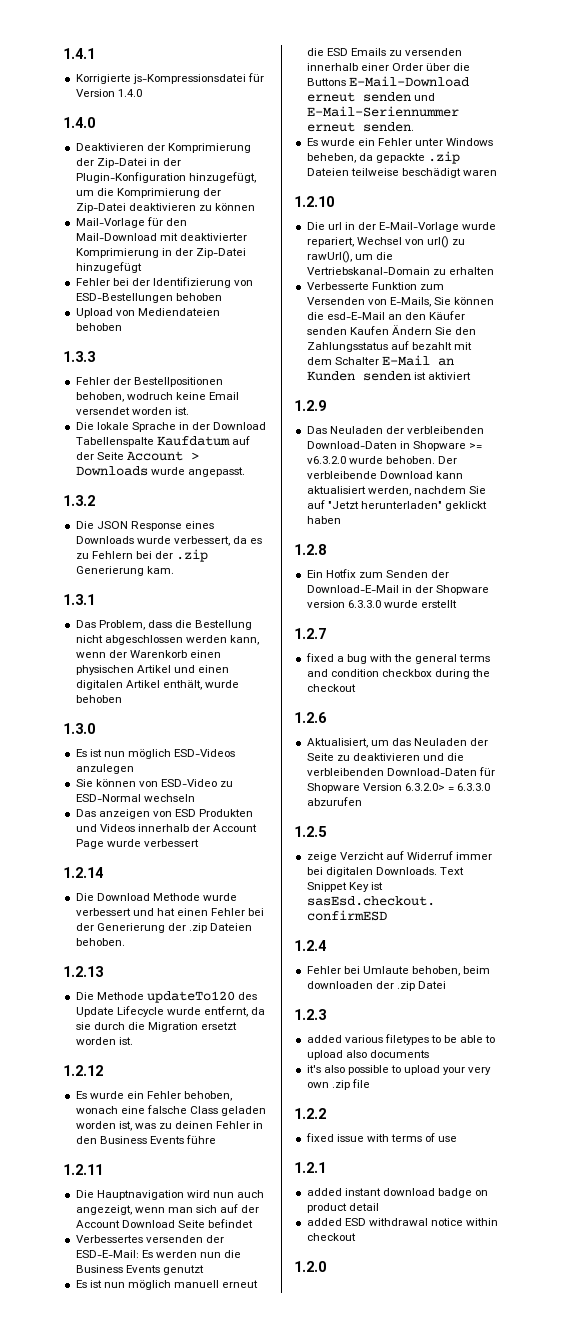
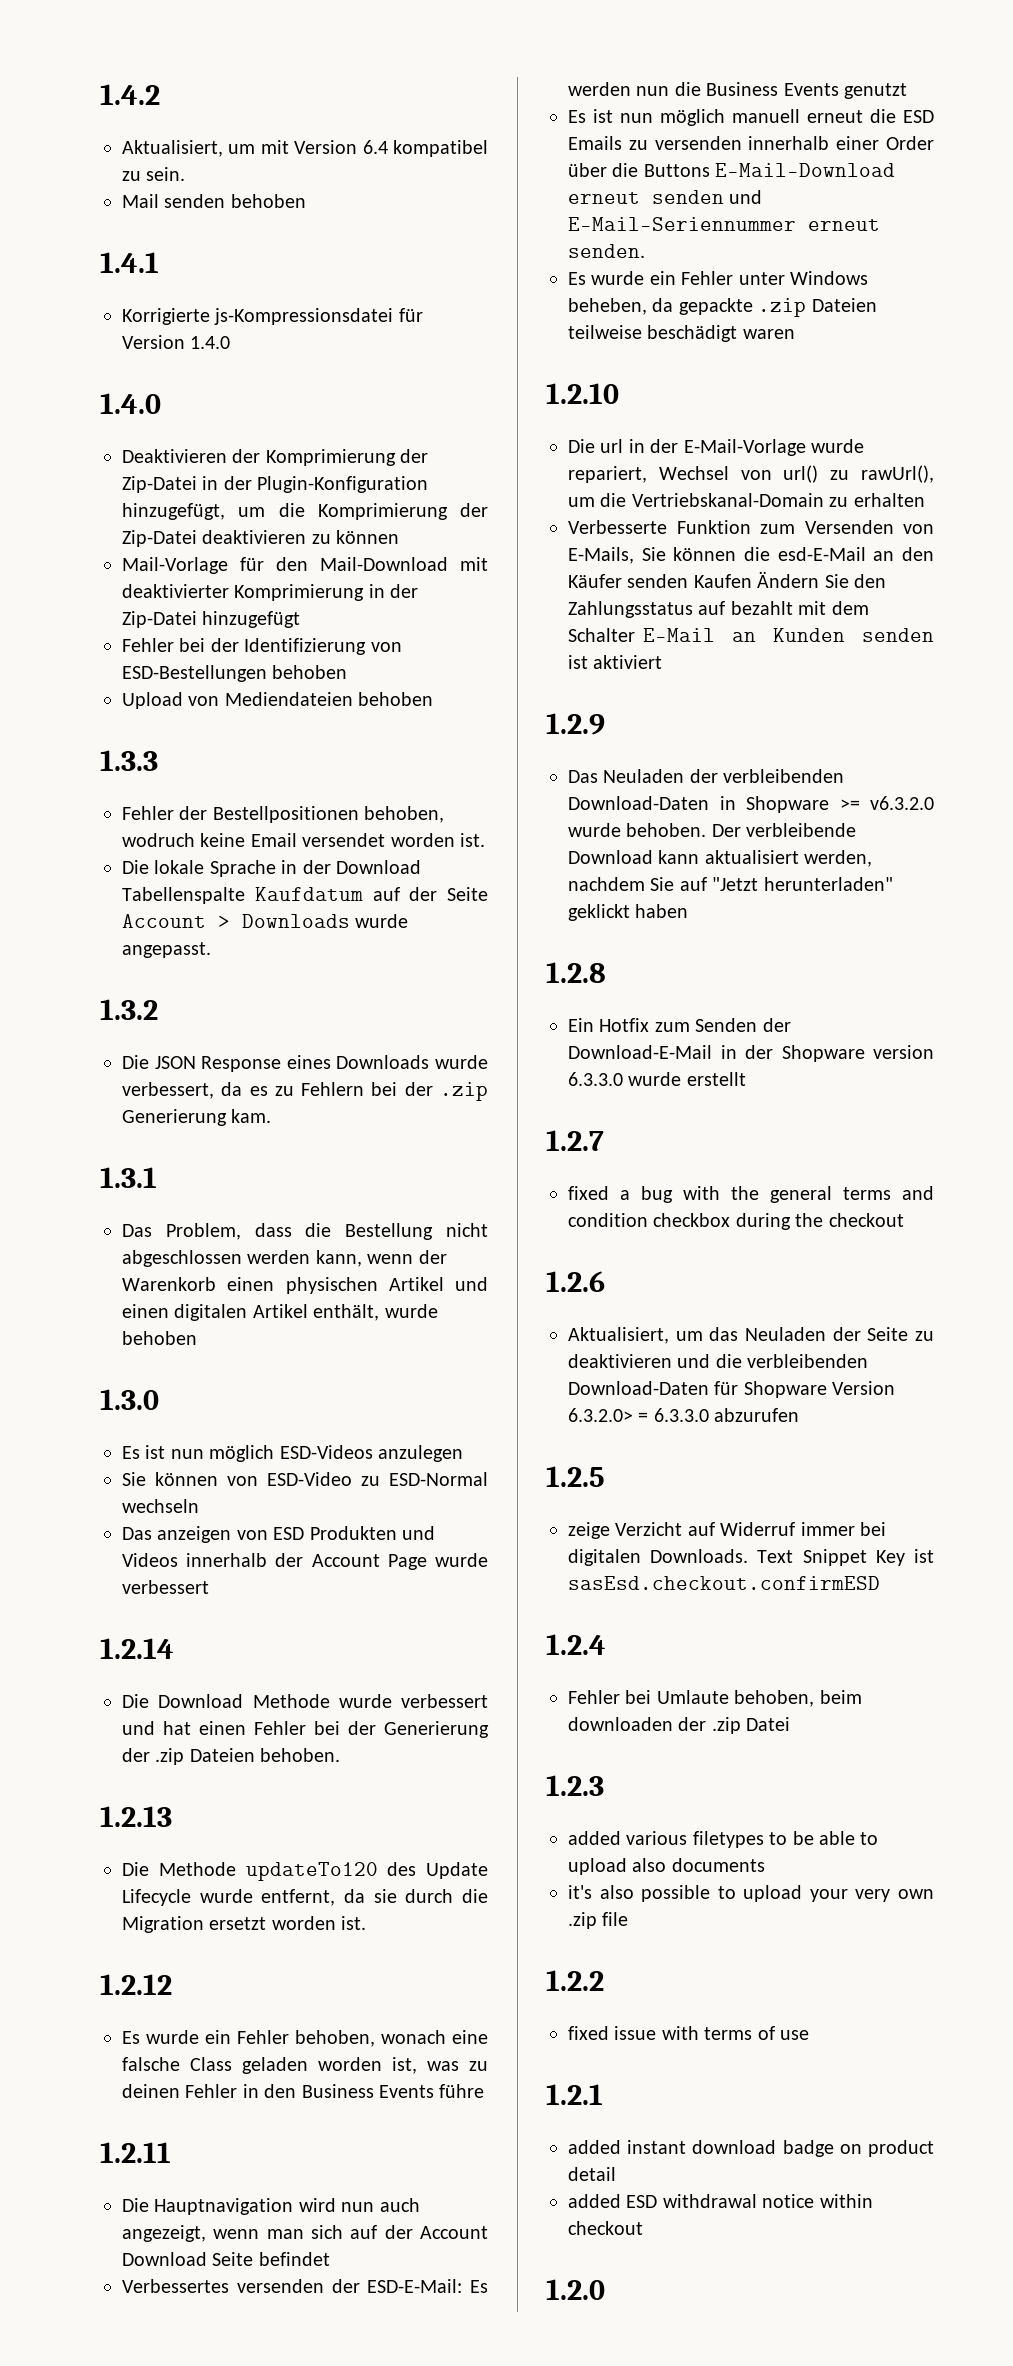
(63, 53) none -> [100,84,160,105] [122,140,488,157] [122,167,186,181] [122,194,306,208] 1.4.2 // Aktualisiert, um mit Version 6.4 kompatibel zu sein. // Mail senden behoben //

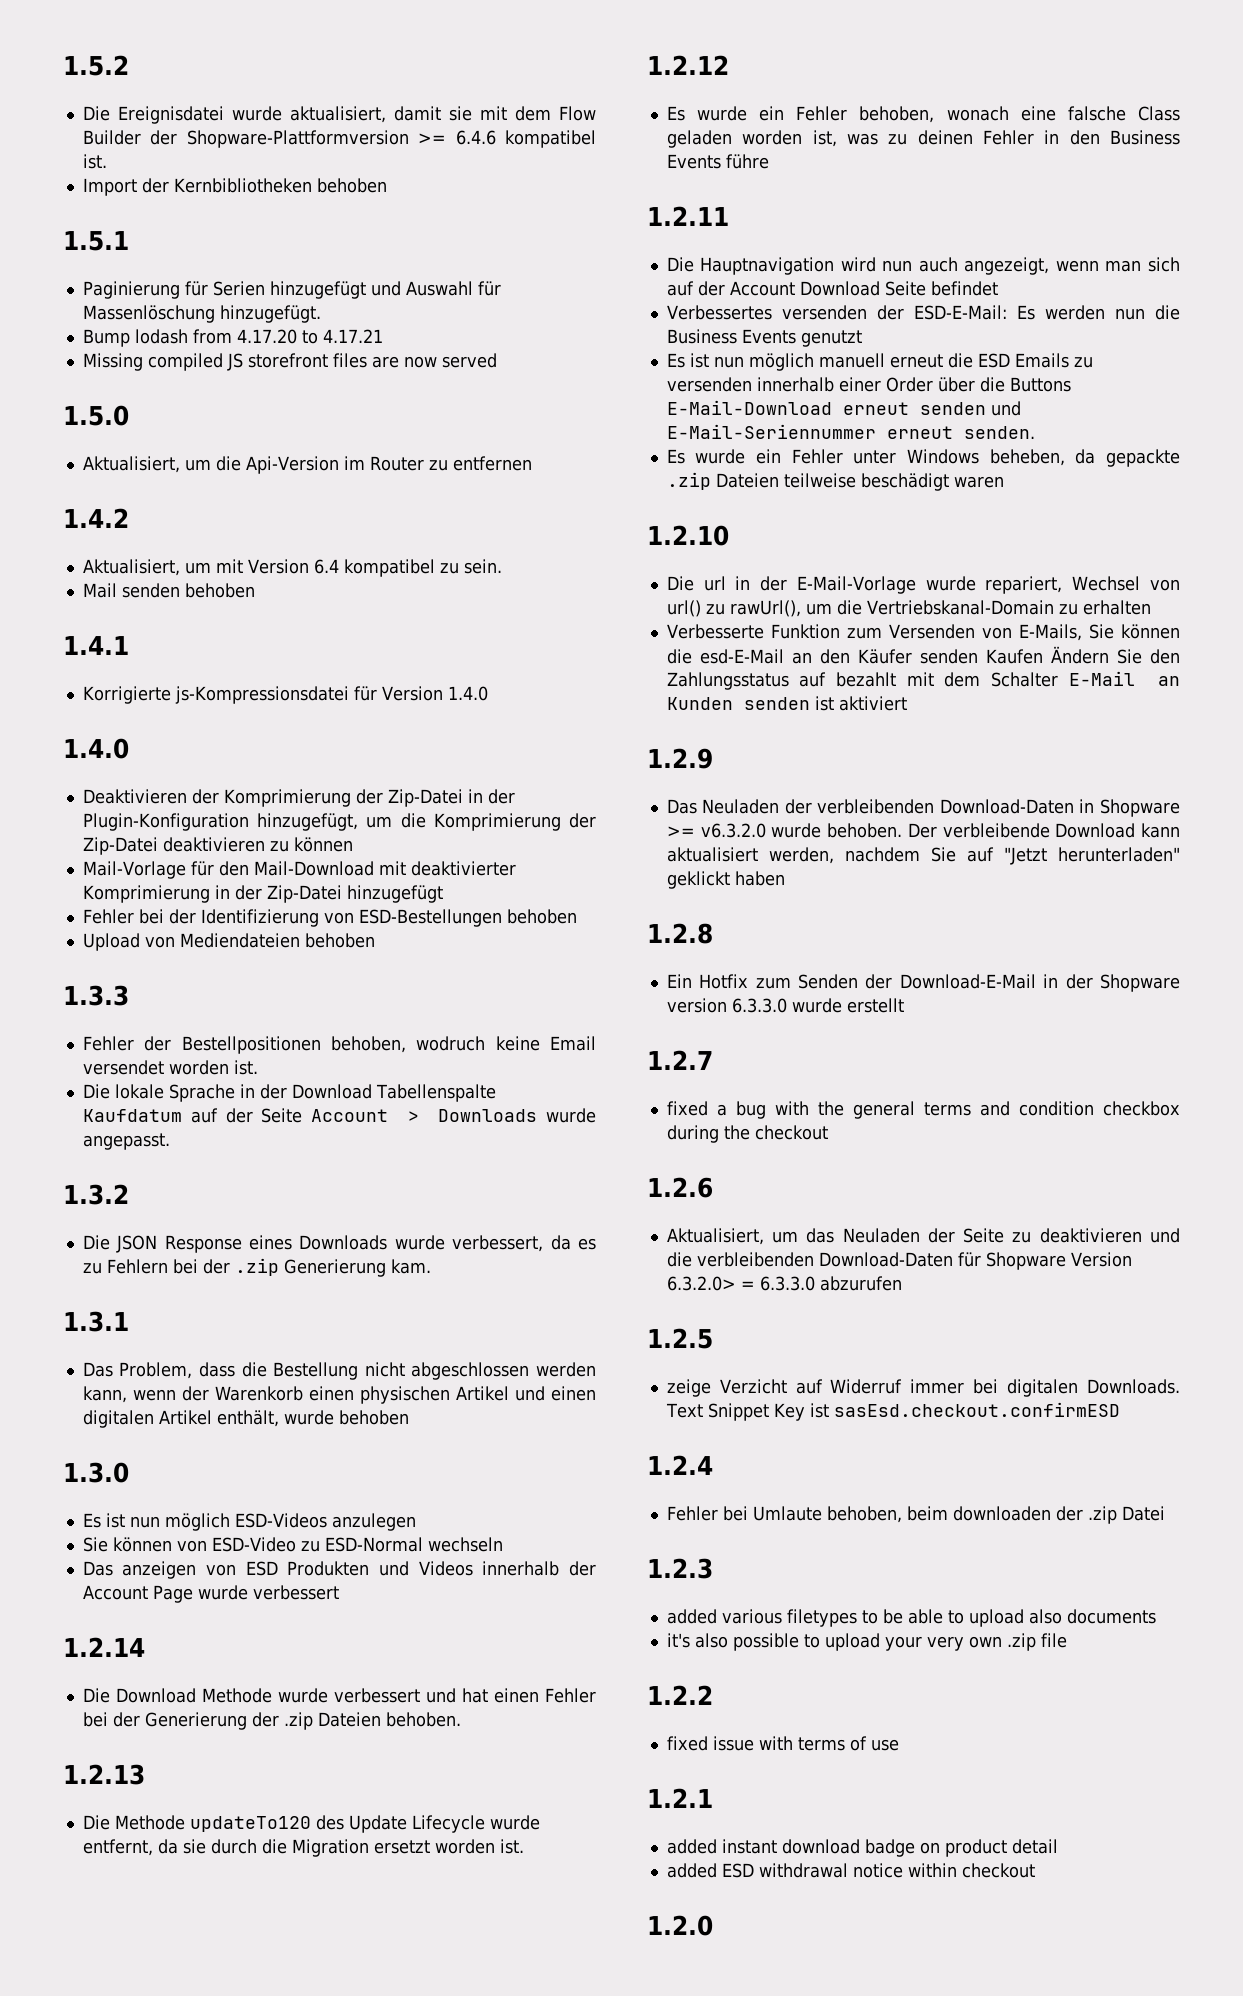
(100, 94) none -> [63,55,129,76] [82,106,596,124] [82,130,596,148] [82,154,107,169] [82,178,387,196] [63,231,129,251] [82,281,501,299] [82,305,321,323] [82,329,383,347] [82,353,497,371] [63,405,129,426] [82,456,532,474] 1.5.2 // Die Ereignisdatei wurde aktualisiert, damit sie mit dem Flow Builder der Shopware-Plattformversion >= 6.4.6 kompatibel ist. // Import der Kernbibliotheken behoben // 1.5.1 // Paginierung für Serien hinzugefügt und Auswahl für Massenlöschung hinzugefügt. // Bump lodash from 4.17.20 to 4.17.21 // Missing compiled JS storefront files are now served // 1.5.0 // Aktualisiert, um die Api-Version im Router zu entfernen //

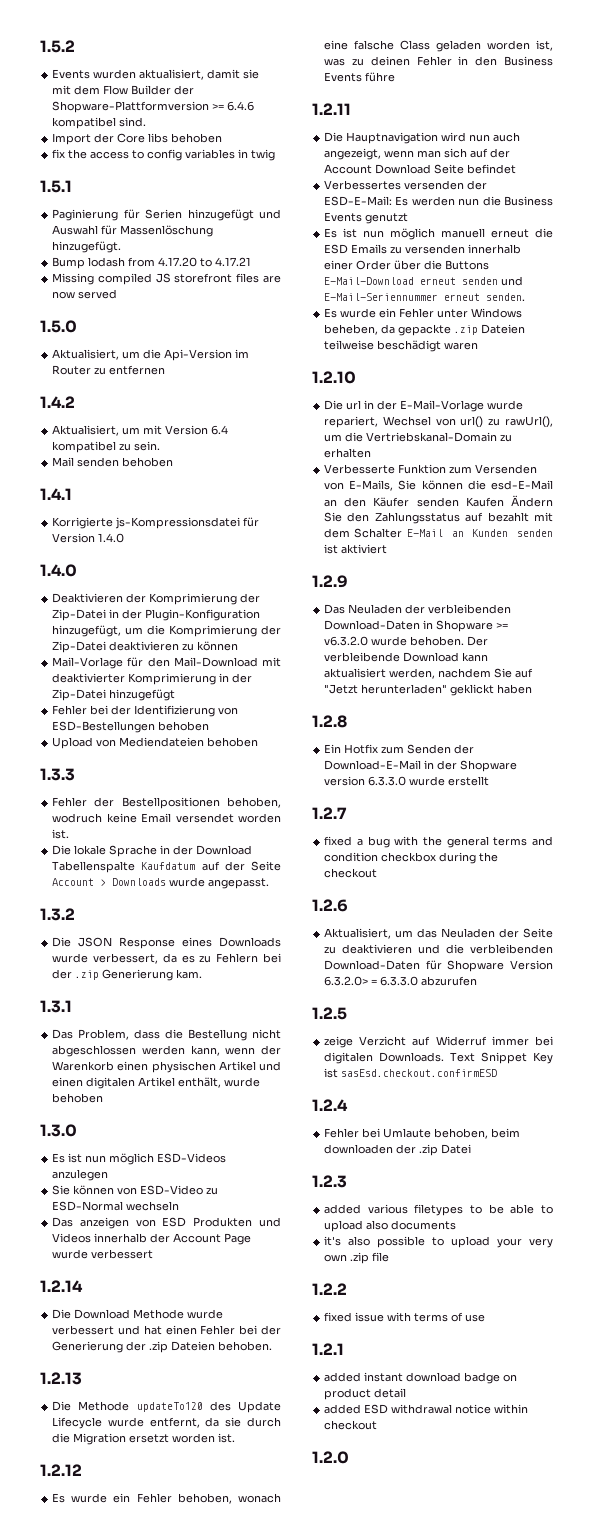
[82,106,282,124] Die Ereignisdatei wurde -> [52,69,137,79] Events wurden
[82,154,107,169] ist. -> [119,117,147,127] sind.
[173,178,387,193] Kernbibliotheken behoben -> [117,133,223,143] [52,149,276,161] Core libs behoben // fix the access to config variables in twig

